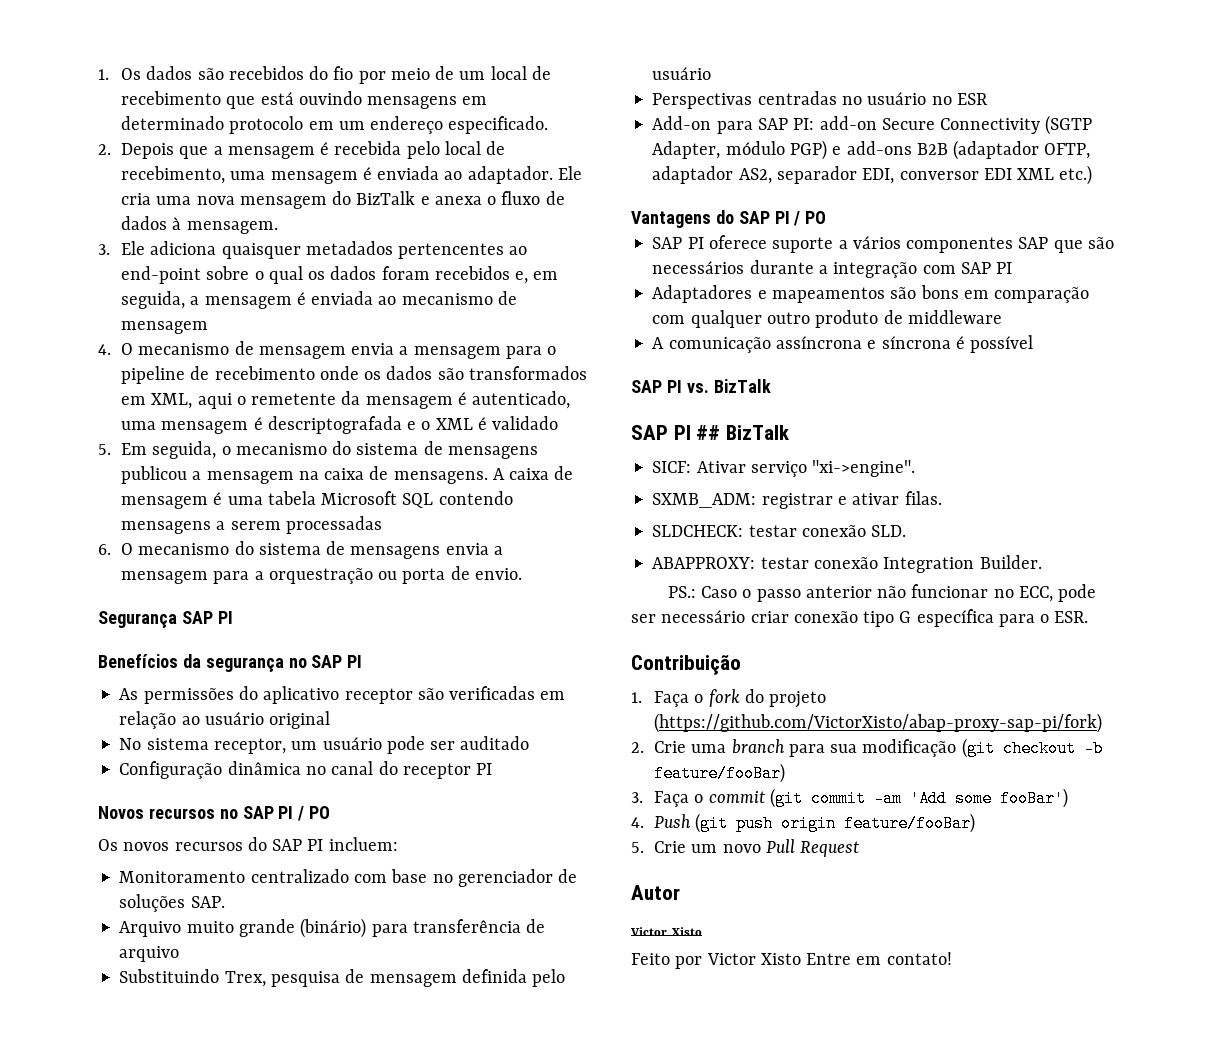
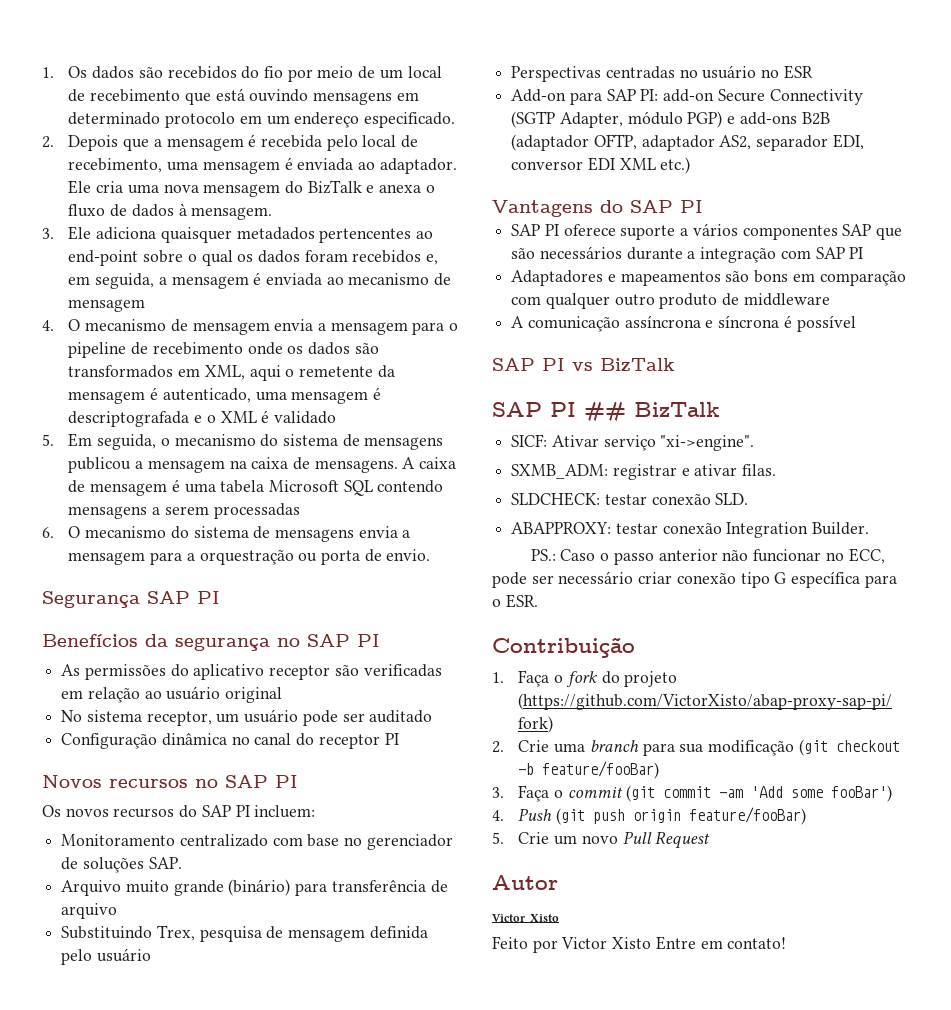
[297,806,331,821] / PO -> (298, 781) none
[793,211,827,226] / PO -> (703, 206) none
[686,383,709,393] vs. -> [572,362,593,371] vs

